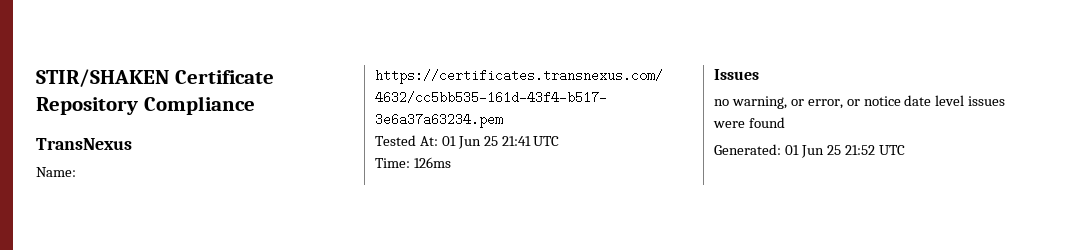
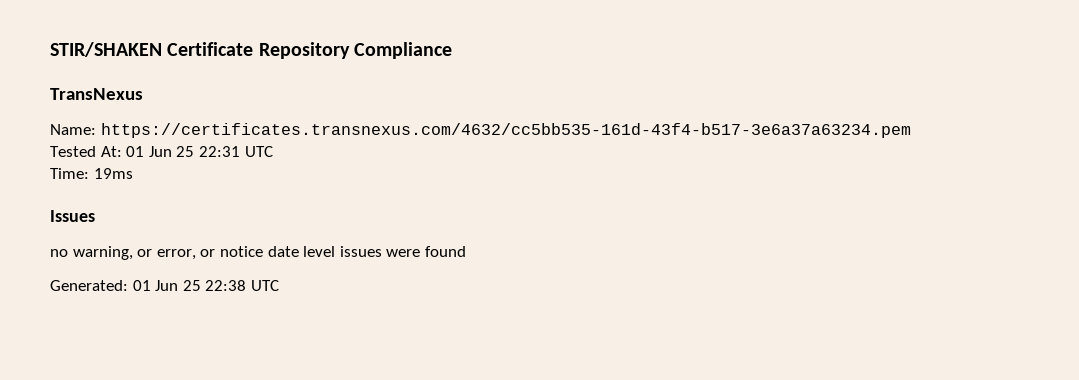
[501,136,531,146] 21:41 -> [198,146,240,157] 22:31
[413,157,451,168] 126ms -> [93,168,133,179] 19ms
[844,145,875,155] 21:52 -> [205,280,247,291] 22:38

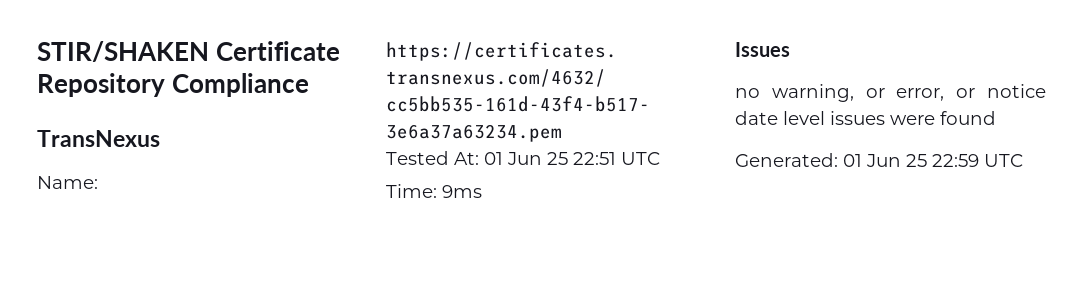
[198,146,240,157] 22:31 -> [573,152,616,165] 22:51
[93,168,133,179] 19ms -> [442,185,482,198] 9ms
[205,280,247,291] 22:38 -> [932,154,979,167] 22:59

